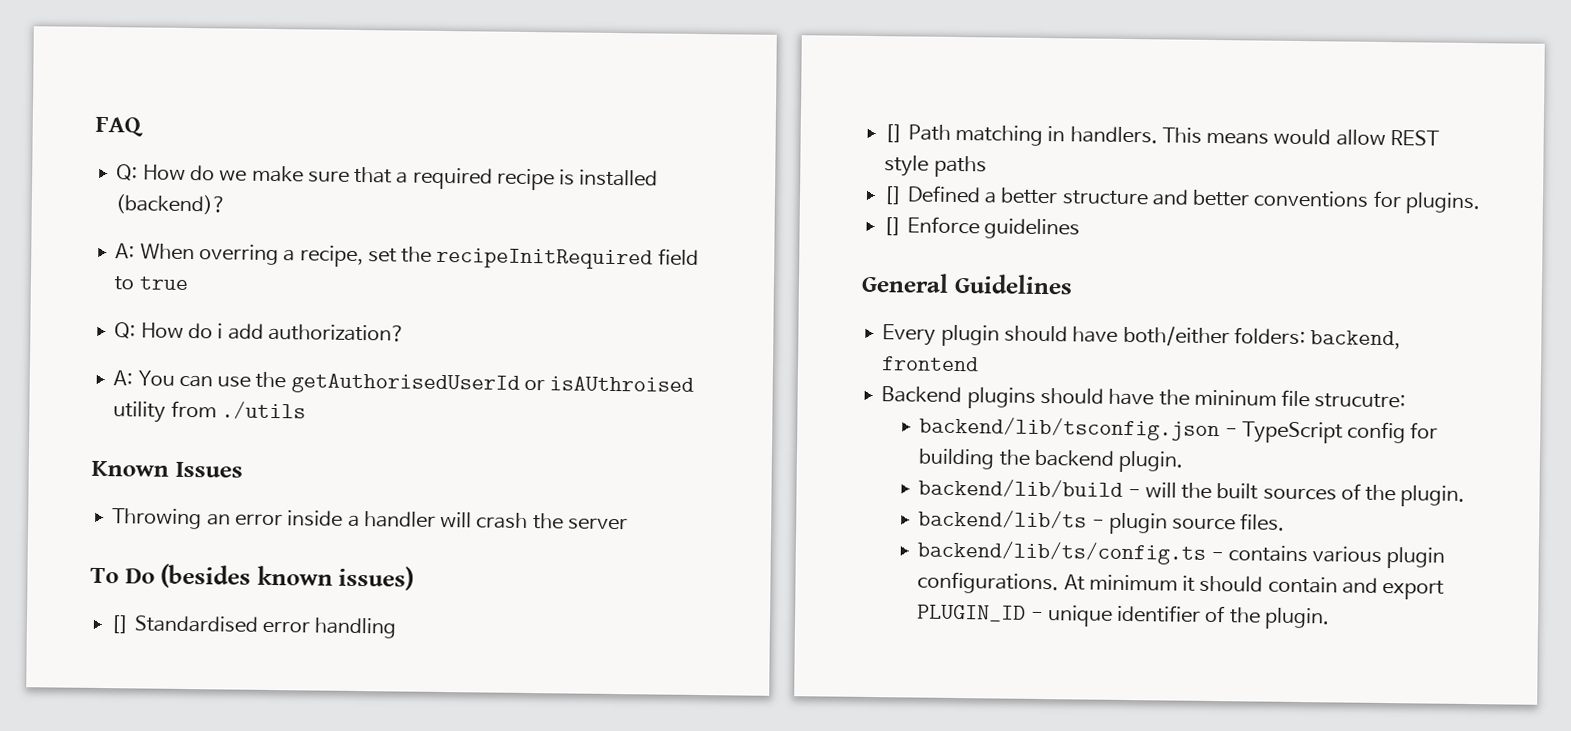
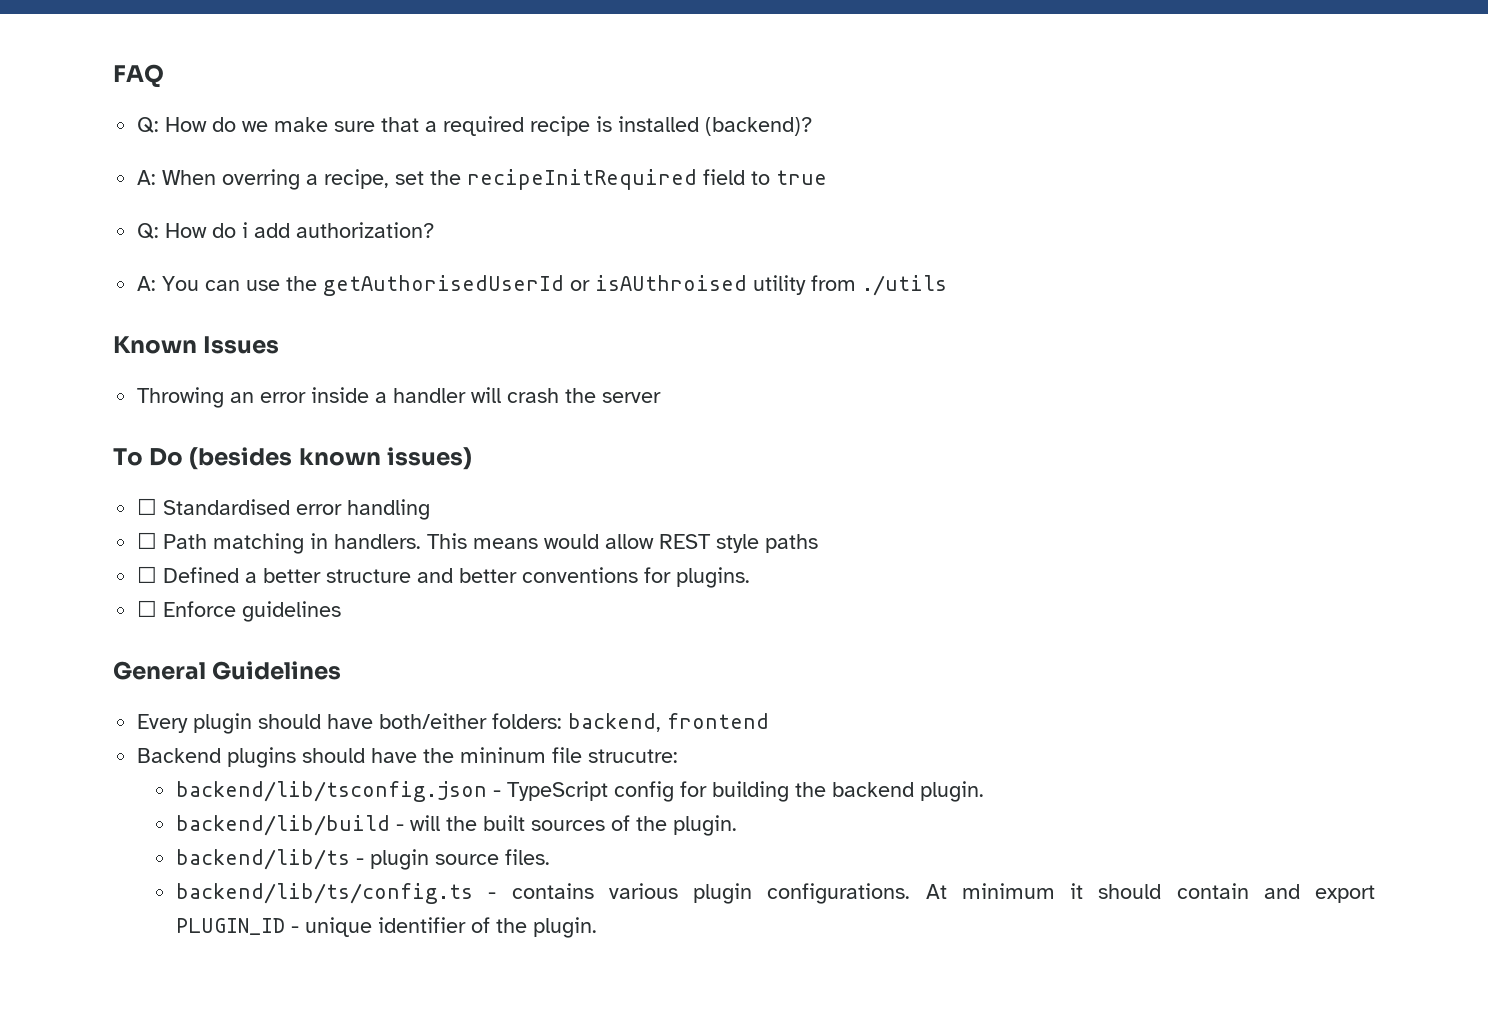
[110,615,131,634] [] -> [137,498,158,515] ☐
[884,124,904,143] [] -> [137,532,158,549] ☐
[883,186,904,205] [] -> [137,566,158,583] ☐
[883,217,903,236] [] -> [137,600,158,617] ☐

